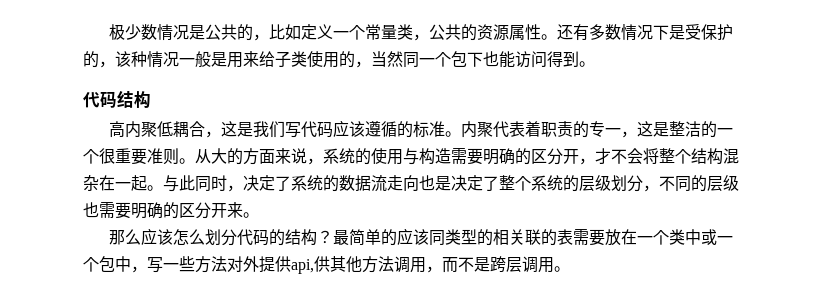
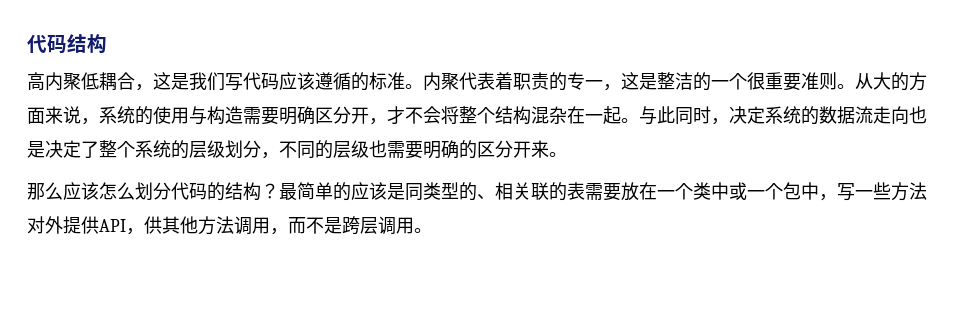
[108,24,733,41] [83,51,595,68] 极少数情况是公共的，比如定义一个常量类，公共的资源属性。还有多数情况下是受保护的，该种情况一般是用来给子类使用的，当然同一个包下也能访问得到。 // -> (27, 44) none
[515,148,531,165] 的 -> (315, 115) none
[275,176,291,191] 了 -> (765, 115) none
(429, 237) none -> [387,183,405,200] 是
(493, 237) none -> [477,194,495,200] 、
[291,259,314,274] api, -> [99,219,144,235] API，

